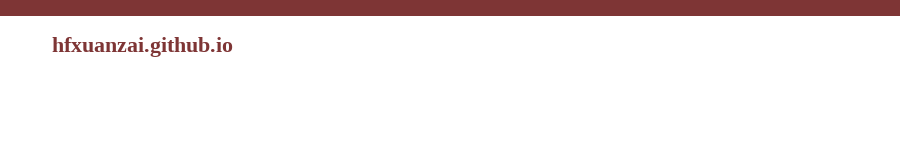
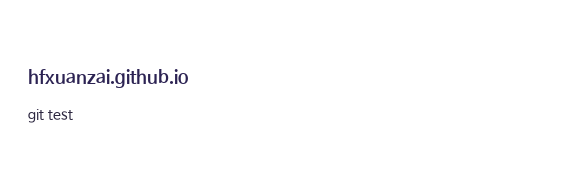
(233, 47) none -> [28,109,73,123] // git test

